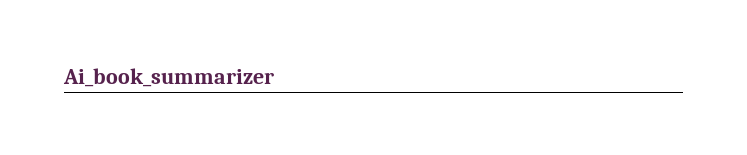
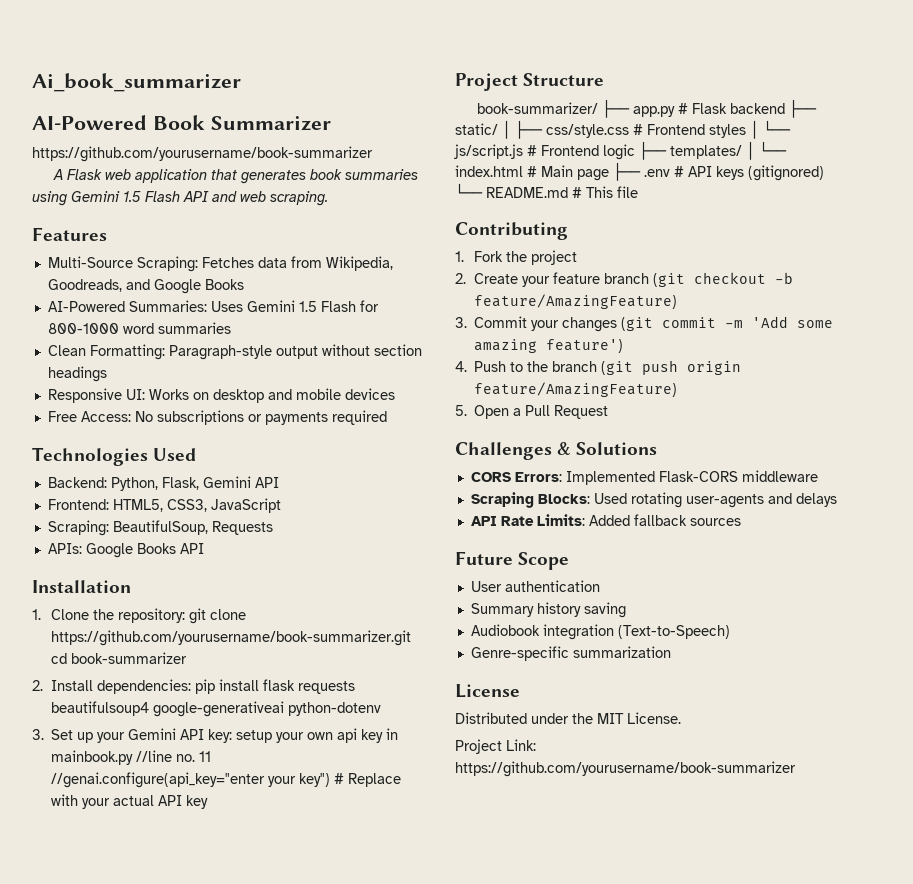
(274, 77) none -> [32,115,331,131] [32,146,373,162] [53,169,419,184] [32,191,328,206] [32,227,107,241] [47,256,393,272] [47,279,244,294] [47,300,379,312] [47,322,231,334] [47,344,422,360] [47,366,107,382] [47,388,395,403] [47,410,387,425] [32,447,197,466] [47,476,279,491] [47,498,281,513] [47,520,273,536] [47,543,204,558] [32,580,131,593] [32,608,246,624] [50,630,411,646] [50,652,187,664] [32,679,355,694] [50,701,381,717] [32,728,399,743] [51,750,212,765] [51,772,402,788] [51,794,209,809] [455,73,605,91] [477,99,818,118] [455,120,791,139] [454,141,787,160] [455,162,824,181] [455,183,638,198] [455,222,568,240] [455,250,577,265] [455,272,793,287] [473,294,677,309] [455,316,834,332] [474,339,624,353] [455,360,742,375] [474,382,678,397] [455,405,609,419] [455,442,658,460] [470,470,818,485] [470,492,837,508] [470,514,741,526] [455,551,570,570] [470,580,600,592] [470,602,626,618] [470,624,730,640] [470,646,671,661] [455,684,520,698] [455,712,681,724] [455,739,536,754] [455,761,796,777] // AI-Powered Book Summarizer // https://github.com/yourusername/book-summarizer // A Flask web application that generates book summaries using Gemini 1.5 Flash API and web scraping. // Features // Multi-Source Scraping: Fetches data from Wikipedia, Goodreads, and Google Books // AI-Powered Summaries: Uses Gemini 1.5 Flash for 800-1000 word summaries // Clean Formatting: Paragraph-style output without section headings // Responsive UI: Works on desktop and mobile devices // Free Access: No subscriptions or payments required // Technologies Used // Backend: Python, Flask, Gemini API // Frontend: HTML5, CSS3, JavaScript // Scraping: BeautifulSoup, Requests // APIs: Google Books API // Installation // 1. Clone the repository: git clone https://github.com/yourusername/book-summarizer.git cd book-summarizer // 2. Install dependencies: pip install flask requests beautifulsoup4 google-generativeai python-dotenv // 3. Set up your Gemini API key: setup your own api key in mainbook.py //line no. 11 //genai.configure(api_key="enter your key") # Replace with your actual API key // Project Structure // book-summarizer/ ├── app.py # Flask backend ├── static/ │ ├── css/style.css # Frontend styles │ └── js/script.js # Frontend logic ├── templates/ │ └── index.html # Main page ├── .env # API keys (gitignored) └── README.md # This file // Contributing // 1. Fork the project // 2. Create your feature branch (git checkout -b feature/AmazingFeature) // 3. Commit your changes (git commit -m 'Add some amazing feature') // 4. Push to the branch (git push origin feature/AmazingFeature) // 5. Open a Pull Request // Challenges & Solutions // CORS Errors: Implemented Flask-CORS middleware // Scraping Blocks: Used rotating user-agents and delays // API Rate Limits: Added fallback sources // Future Scope // User authentication // Summary history saving // Audiobook integration (Text-to-Speech) // Genre-specific summarization // License // Distributed under the MIT License. // Project Link: https://github.com/yourusername/book-summarizer

